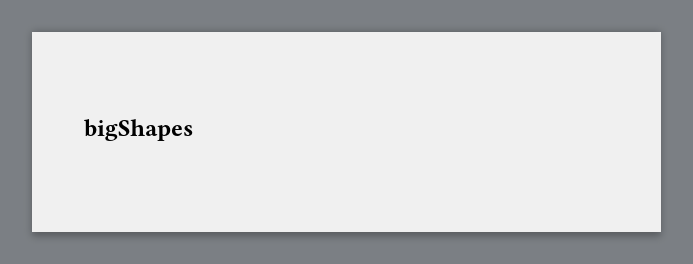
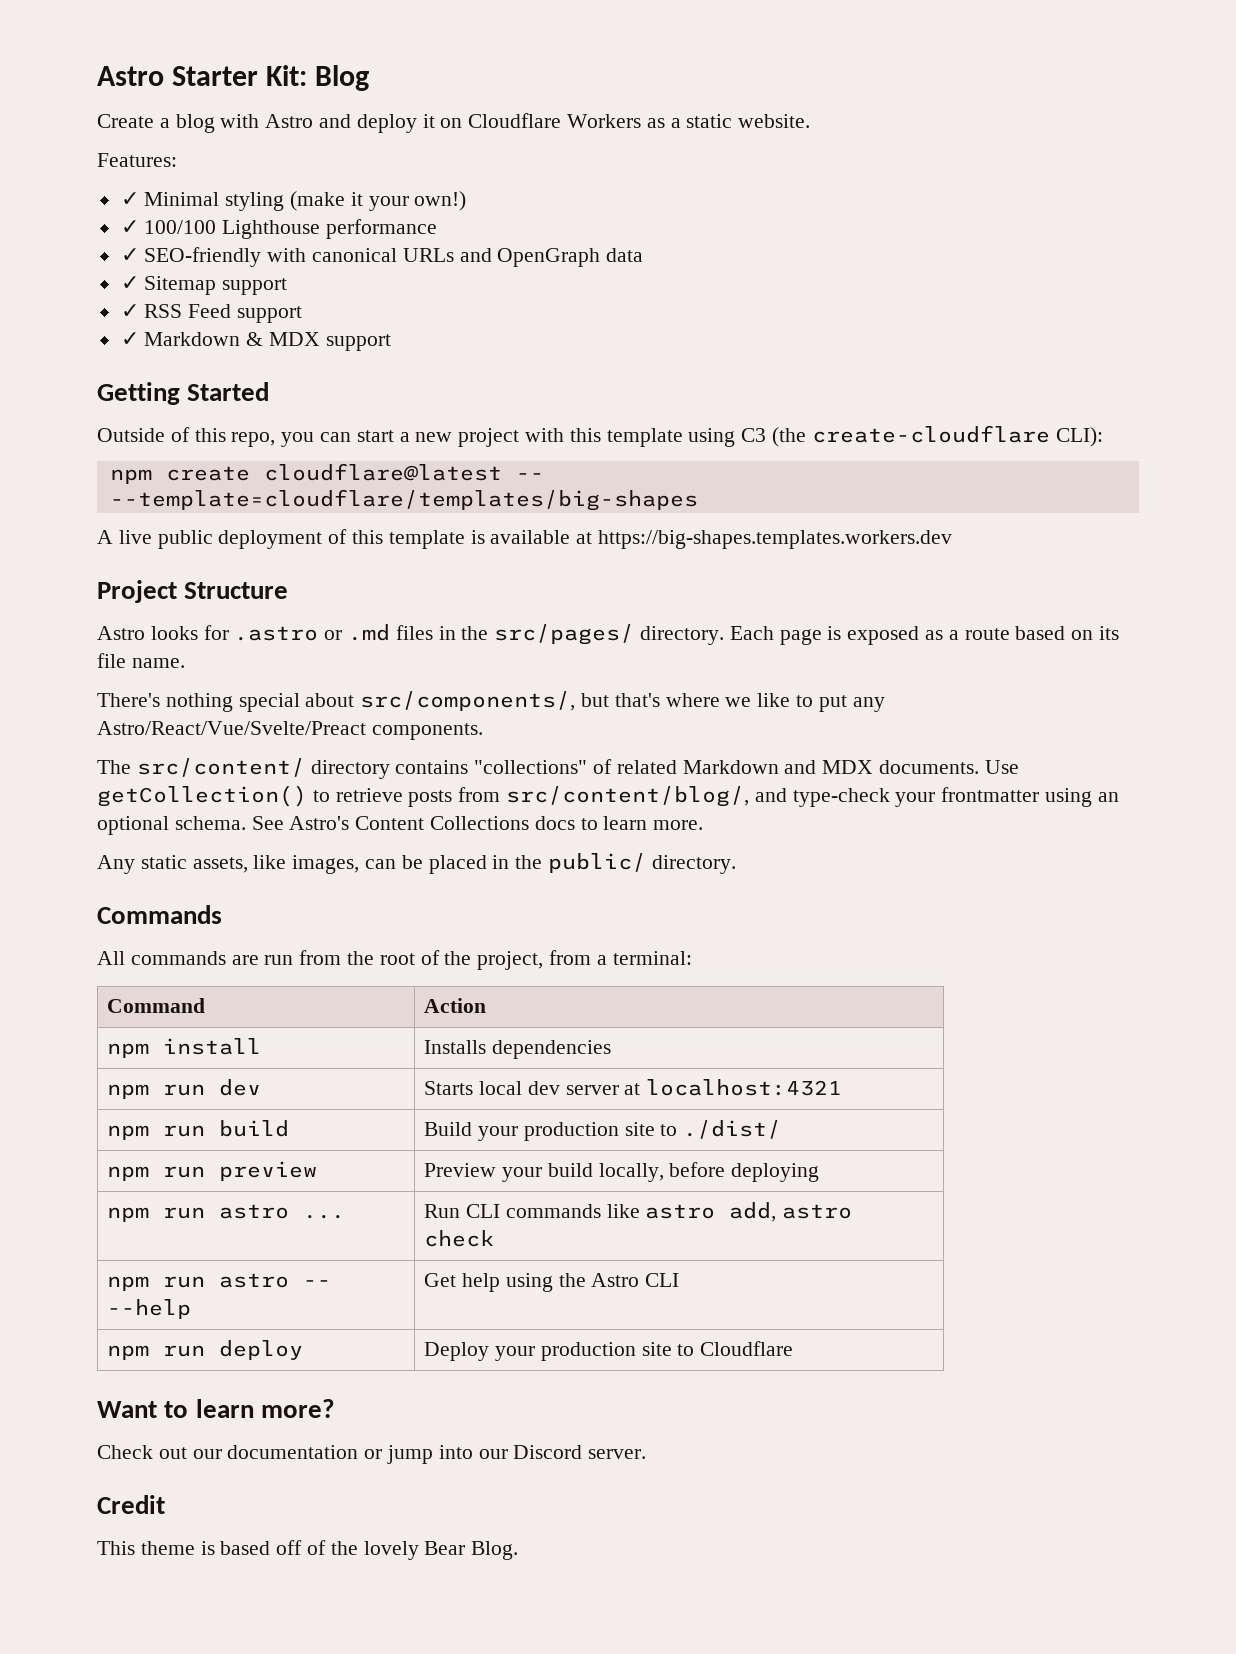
[84,119,193,141] bigShapes -> [97,65,370,91] [97,113,811,133] [97,153,177,167] [120,191,467,211] [120,219,438,239] [120,247,644,267] [120,276,288,295] [120,304,303,323] [120,332,391,351] [97,382,270,405] [97,425,1103,447] [109,463,544,484] [109,489,698,511] [97,529,953,549] [97,580,289,603] [97,624,1120,645] [97,653,185,668] [97,691,885,712] [97,721,483,740] [97,758,1019,779] [97,785,1119,807] [97,816,704,835] [97,853,736,874] [97,905,222,924] [97,950,692,970] [107,998,206,1013] [424,998,487,1013] [107,1038,262,1058] [424,1040,611,1059] [107,1079,262,1099] [424,1079,843,1096] [107,1120,290,1140] [424,1120,782,1141] [107,1161,318,1181] [424,1162,820,1182] [107,1204,346,1222] [424,1202,853,1222] [424,1230,495,1247] [107,1273,332,1291] [107,1299,192,1319] [424,1273,680,1292] [107,1340,304,1360] [424,1341,794,1361] [97,1399,335,1418] [97,1445,647,1464] [97,1495,165,1514] [97,1540,519,1560] Astro Starter Kit: Blog // Create a blog with Astro and deploy it on Cloudflare Workers as a static website. // Features: // ✓ Minimal styling (make it your own!) // ✓ 100/100 Lighthouse performance // ✓ SEO-friendly with canonical URLs and OpenGraph data // ✓ Sitemap support // ✓ RSS Feed support // ✓ Markdown & MDX support // Getting Started // Outside of this repo, you can start a new project with this template using C3 (the create-cloudflare CLI): // npm create cloudflare@latest -- --template=cloudflare/templates/big-shapes // A live public deployment of this template is available at https://big-shapes.templates.workers.dev // Project Structure // Astro looks for .astro or .md files in the src/pages/ directory. Each page is exposed as a route based on its file name. // There's nothing special about src/components/, but that's where we like to put any Astro/React/Vue/Svelte/Preact components. // The src/content/ directory contains "collections" of related Markdown and MDX documents. Use getCollection() to retrieve posts from src/content/blog/, and type-check your frontmatter using an optional schema. See Astro's Content Collections docs to learn more. // Any static assets, like images, can be placed in the public/ directory. // Commands // All commands are run from the root of the project, from a terminal: // Command | Action // npm install | Installs dependencies // npm run dev | Starts local dev server at localhost:4321 // npm run build | Build your production site to ./dist/ // npm run preview | Preview your build locally, before deploying // npm run astro ... | Run CLI commands like astro add, astro check // npm run astro -- --help | Get help using the Astro CLI // npm run deploy | Deploy your production site to Cloudflare // Want to learn more? // Check out our documentation or jump into our Discord server. // Credit // This theme is based off of the lovely Bear Blog.

